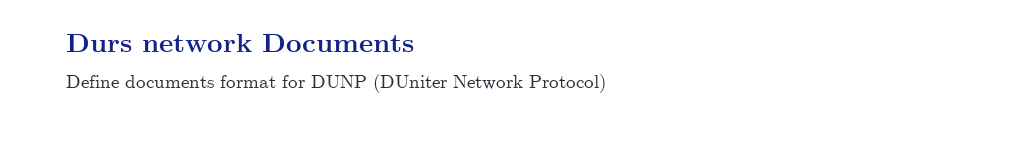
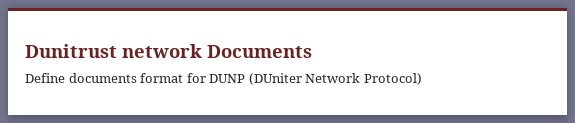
[66,34,132,52] Durs -> [25,44,117,58] Dunitrust

